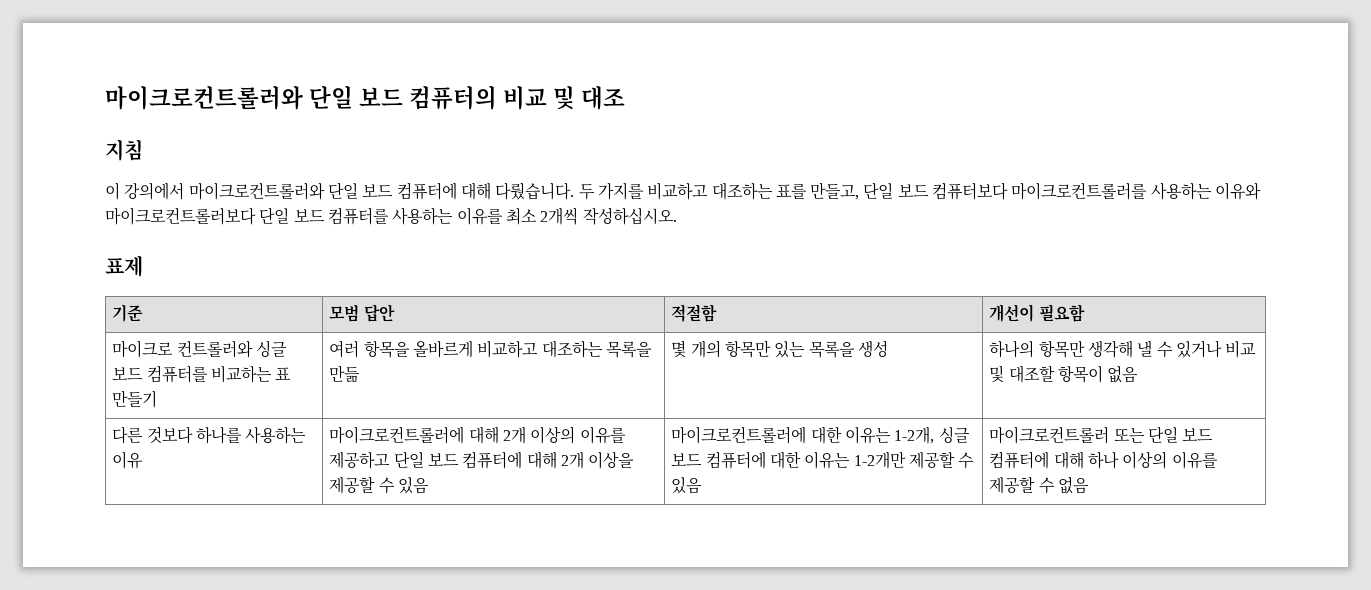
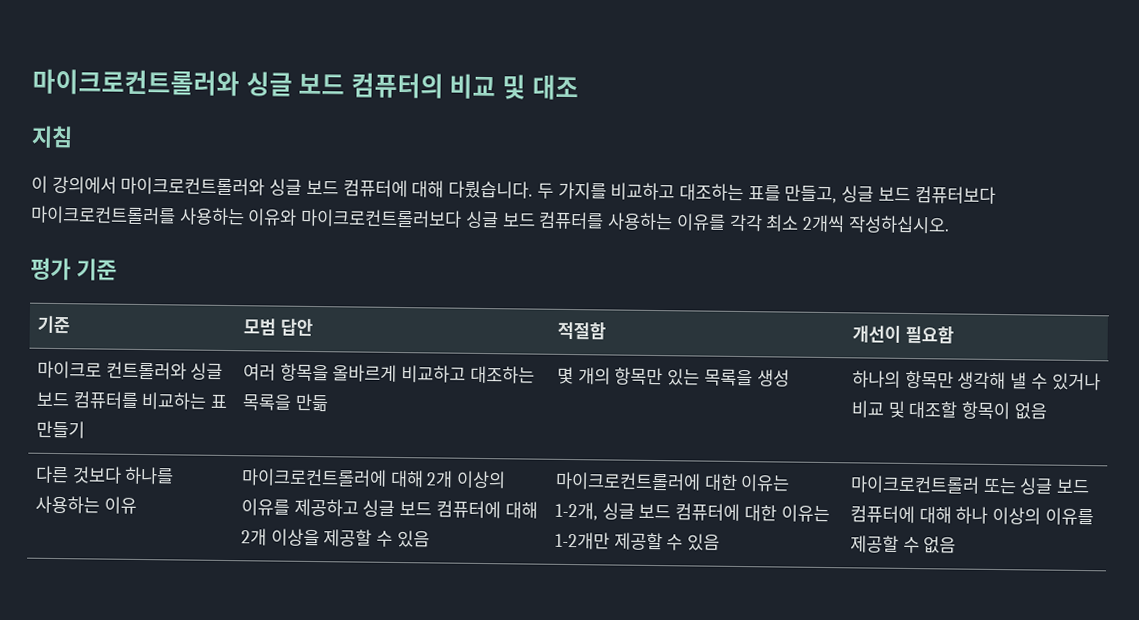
[105,86,354,110] 마이크로컨트롤러와 단일 -> [32,68,293,97] 마이크로컨트롤러와 싱글
[327,182,358,199] 단일 -> [269,178,303,196] 싱글
[863,182,894,199] 단일 -> [841,185,875,203] 싱글
[259,207,290,224] 단일 -> [464,210,499,229] 싱글
(503, 216) none -> [728,213,763,232] 각각
[105,255,143,277] 표제 -> [30,257,117,281] 평가 기준
[393,451,424,468] 단일 -> [362,499,396,517] 싱글
[1148,426,1179,443] 단일 -> [1019,477,1054,495] 싱글

